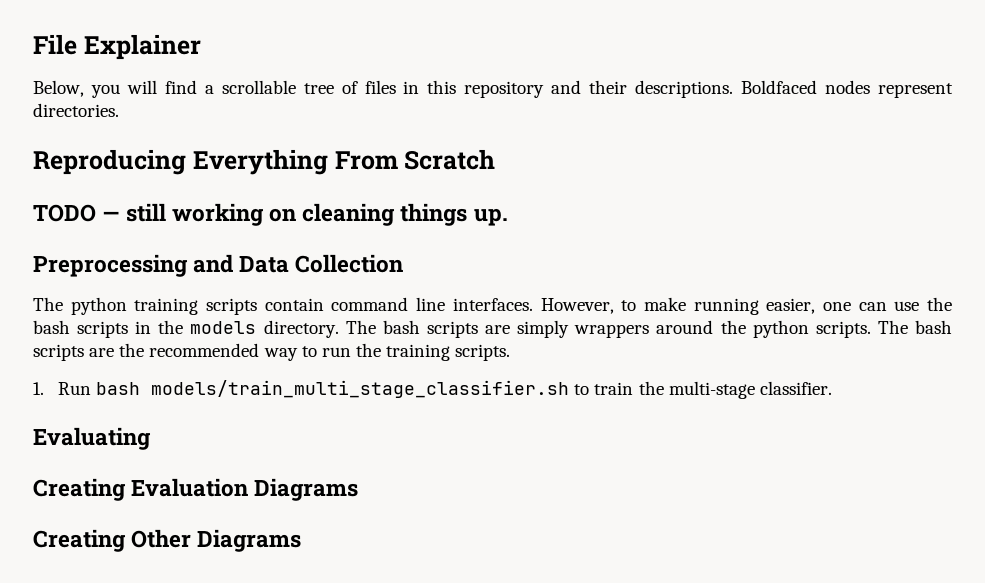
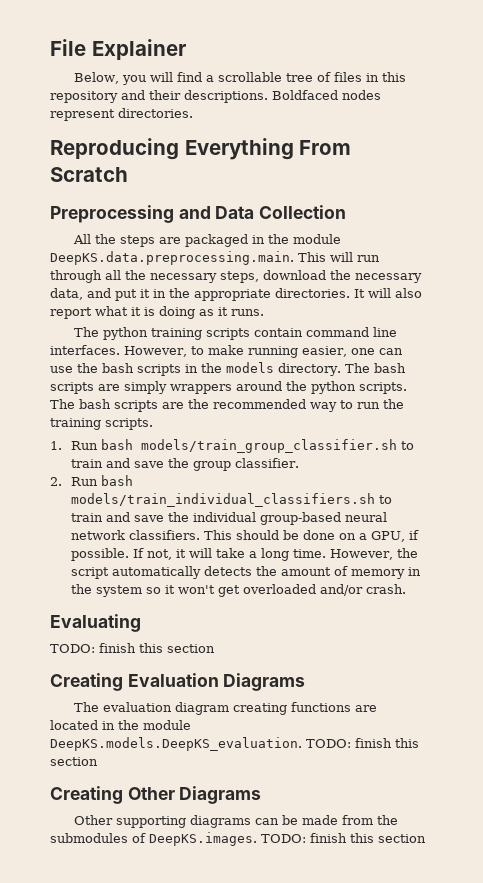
[33,203,508,226] [33,254,404,277] TODO — still working on cleaning things up. // Preprocessing and Data Collection -> [50,205,347,223] [73,234,342,247] [50,251,380,265] [50,270,422,283] [50,288,422,301] [50,306,264,319] Preprocessing and Data Collection // All the steps are packaged in the module DeepKS.data.preprocessing.main. This will run through all the necessary steps, download the necessary data, and put it in the appropriate directories. It will also report what it is doing as it runs.
[151,380,832,399] [33,427,151,450] [33,478,359,501] [33,529,302,552] models/train_multi_stage_classifier.sh to train the multi-stage classifier. // Evaluating // Creating Evaluation Diagrams // Creating Other Diagrams -> [140,439,414,453] [70,458,299,471] [50,475,133,486] [70,493,392,507] [70,512,387,525] [70,530,419,542] [70,548,418,561] [70,566,421,579] [70,584,406,597] [50,614,141,632] [50,643,215,653] [50,673,306,691] [74,702,378,715] [50,720,191,730] [50,737,419,751] [50,757,98,766] [50,786,262,804] [74,815,399,828] [50,832,426,846] models/train_group_classifier.sh to train and save the group classifier. // 2. Run bash models/train_individual_classifiers.sh to train and save the individual group-based neural network classifiers. This should be done on a GPU, if possible. If not, it will take a long time. However, the script automatically detects the amount of memory in the system so it won't get overloaded and/or crash. // Evaluating // TODO: finish this section // Creating Evaluation Diagrams // The evaluation diagram creating functions are located in the module DeepKS.models.DeepKS_evaluation. TODO: finish this section // Creating Other Diagrams // Other supporting diagrams can be made from the submodules of DeepKS.images. TODO: finish this section

